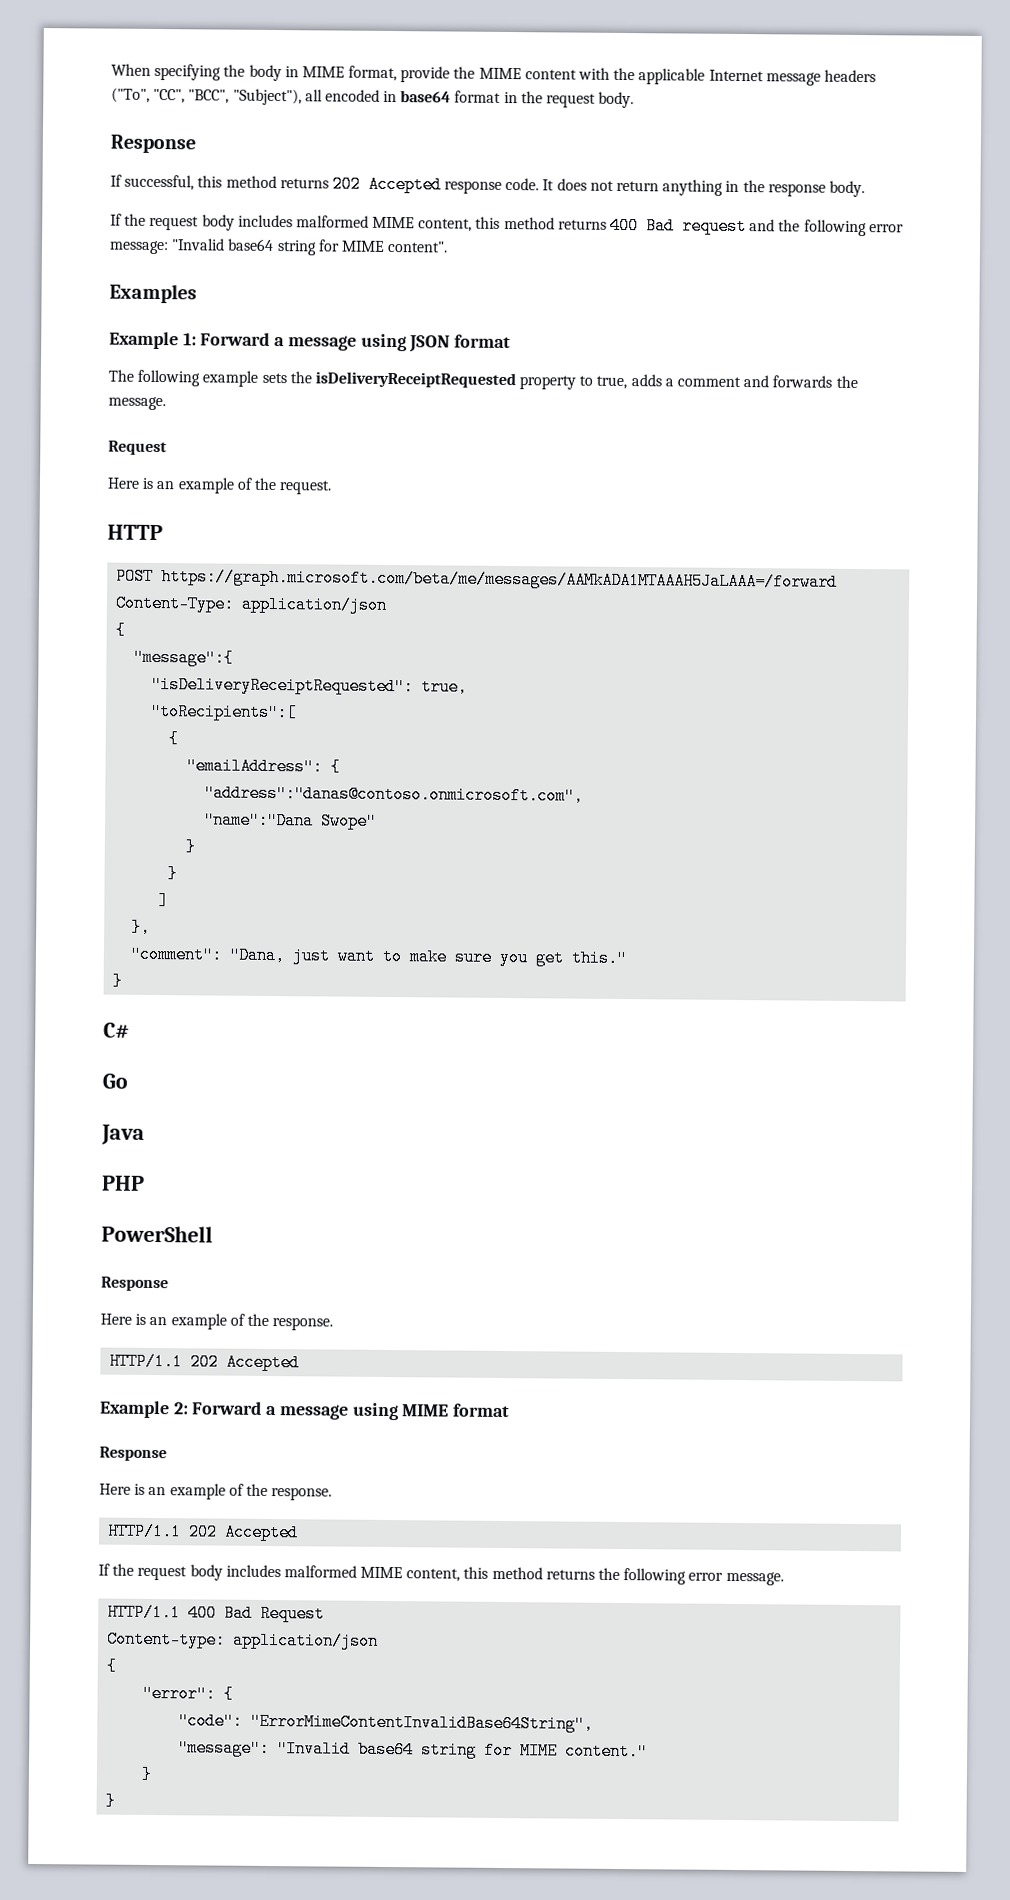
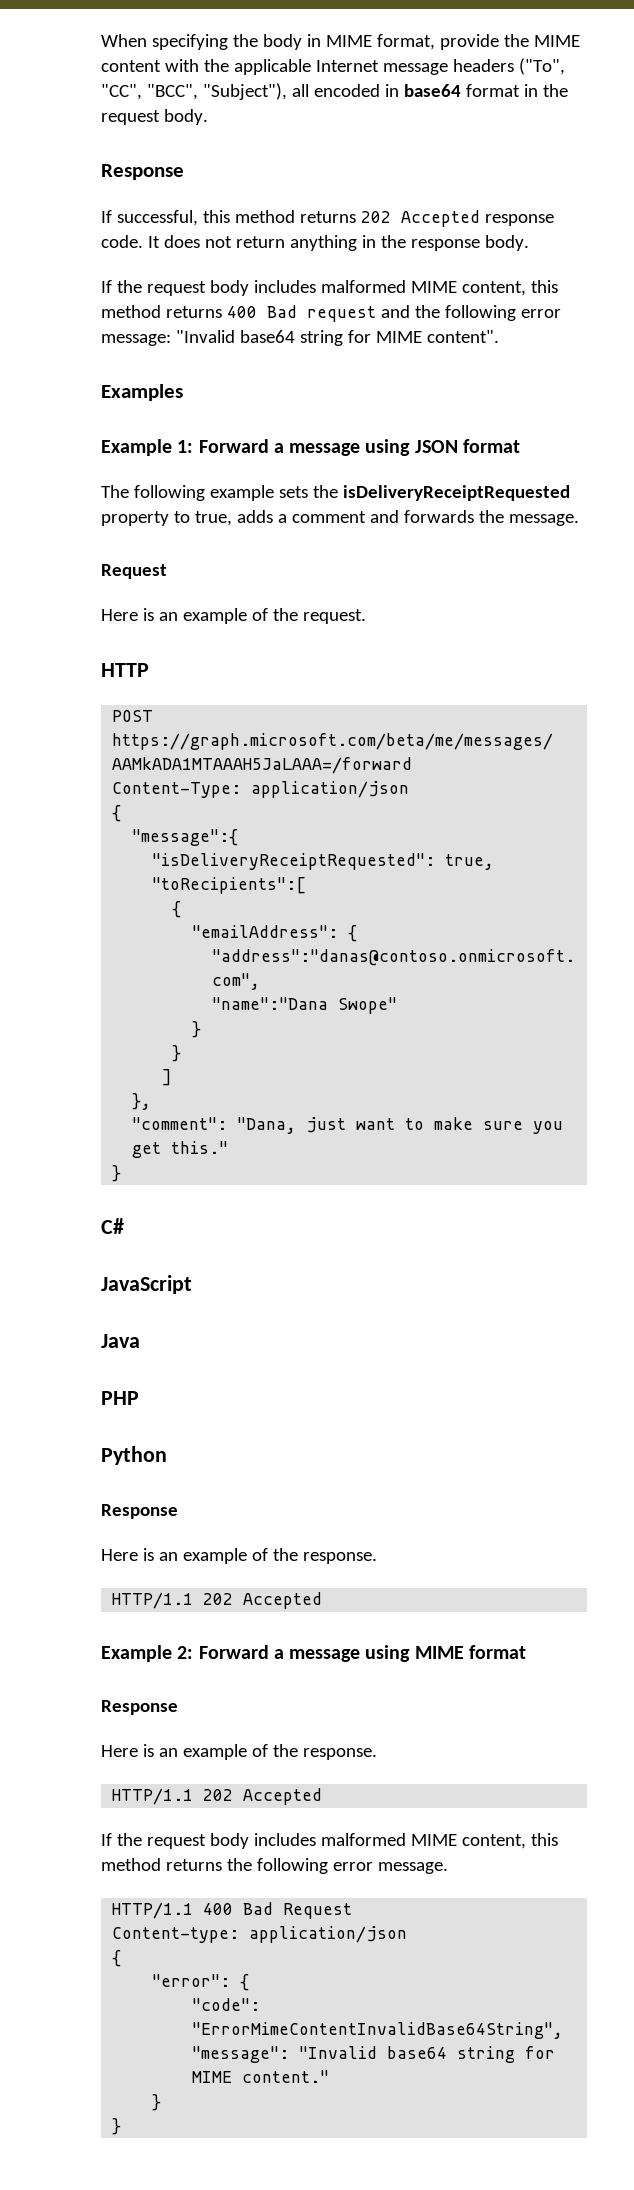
[102,1073,128,1089] Go -> [101,1275,192,1294] JavaScript
[101,1225,213,1243] PowerShell -> [101,1446,167,1465] Python

